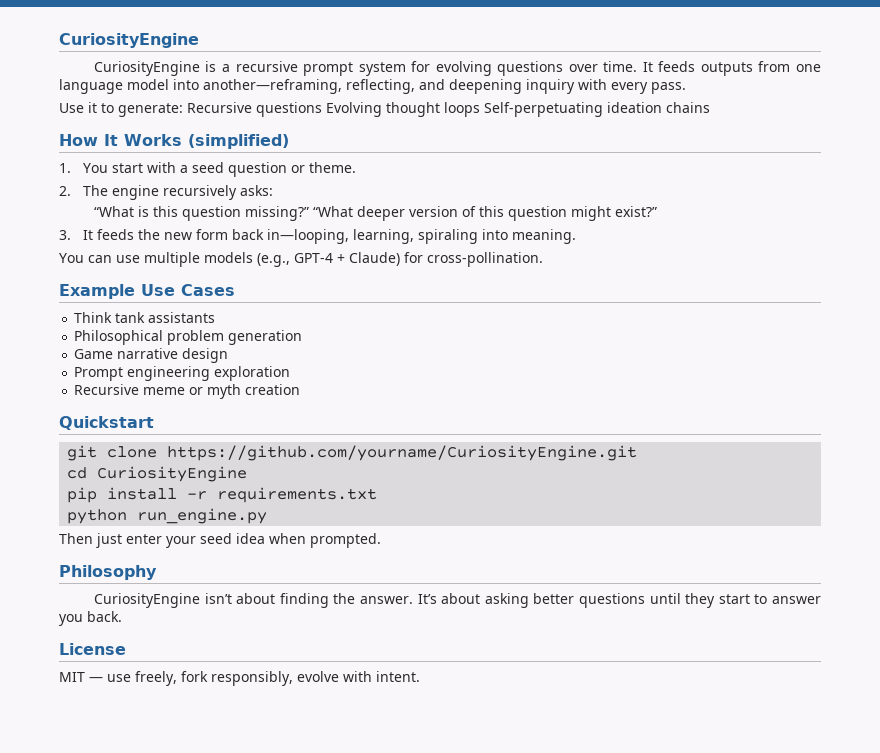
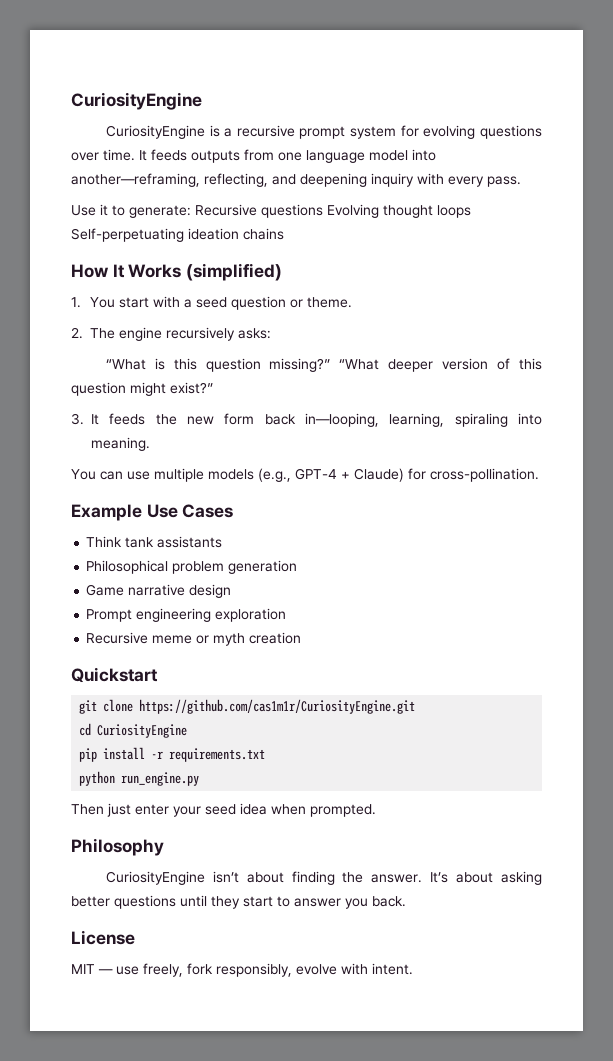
[167,445,638,461] https://github.com/yourname/CuriosityEngine.git -> [139,699,416,714] https://github.com/cas1m1r/CuriosityEngine.git

